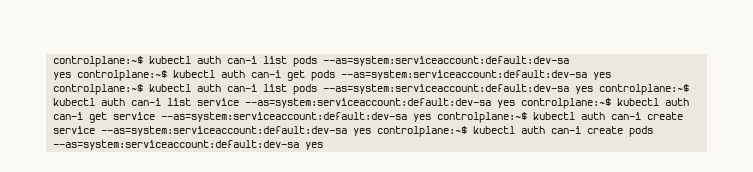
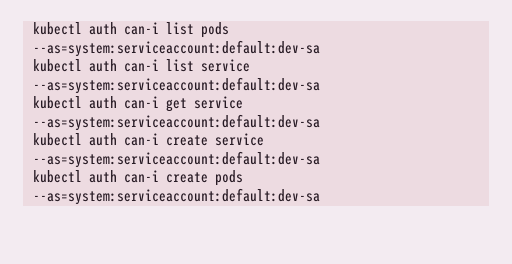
[52,56,143,67] controlplane:~$ -> (32, 28) none
[52,70,611,81] [52,84,689,95] yes controlplane:~$ kubectl auth can-i get pods --as=system:serviceaccount:default:dev-sa yes controlplane:~$ kubectl auth can-i list pods --as=system:serviceaccount:default:dev-sa yes controlplane:~$ -> (320, 48) none
[496,98,611,109] yes controlplane:~$ -> (320, 85) //
[412,112,527,123] yes controlplane:~$ -> (320, 122) //
[352,126,467,137] yes controlplane:~$ -> (320, 159) //
[304,142,323,150] yes -> (320, 196) none

